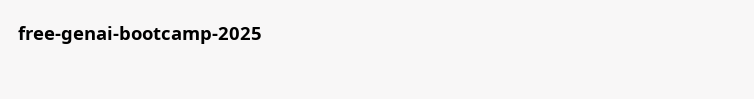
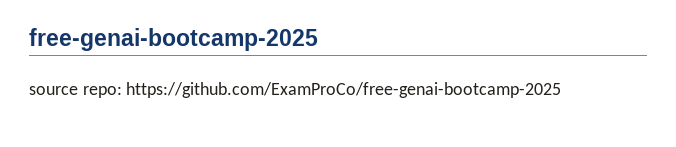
(262, 35) none -> [29,82,562,98] // source repo: https://github.com/ExamProCo/free-genai-bootcamp-2025

